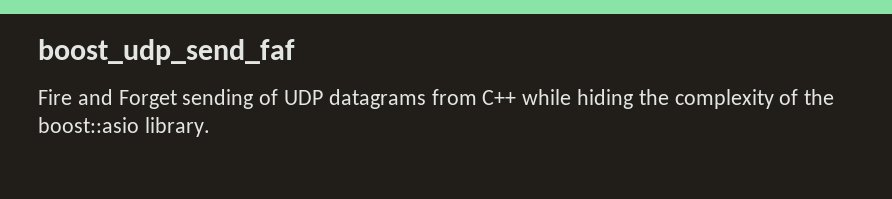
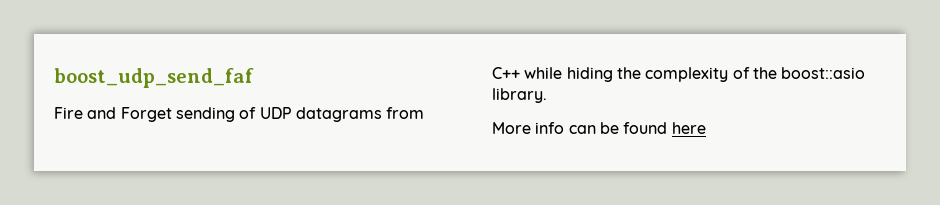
(210, 127) none -> [492,122,706,134] // More info can be found here

